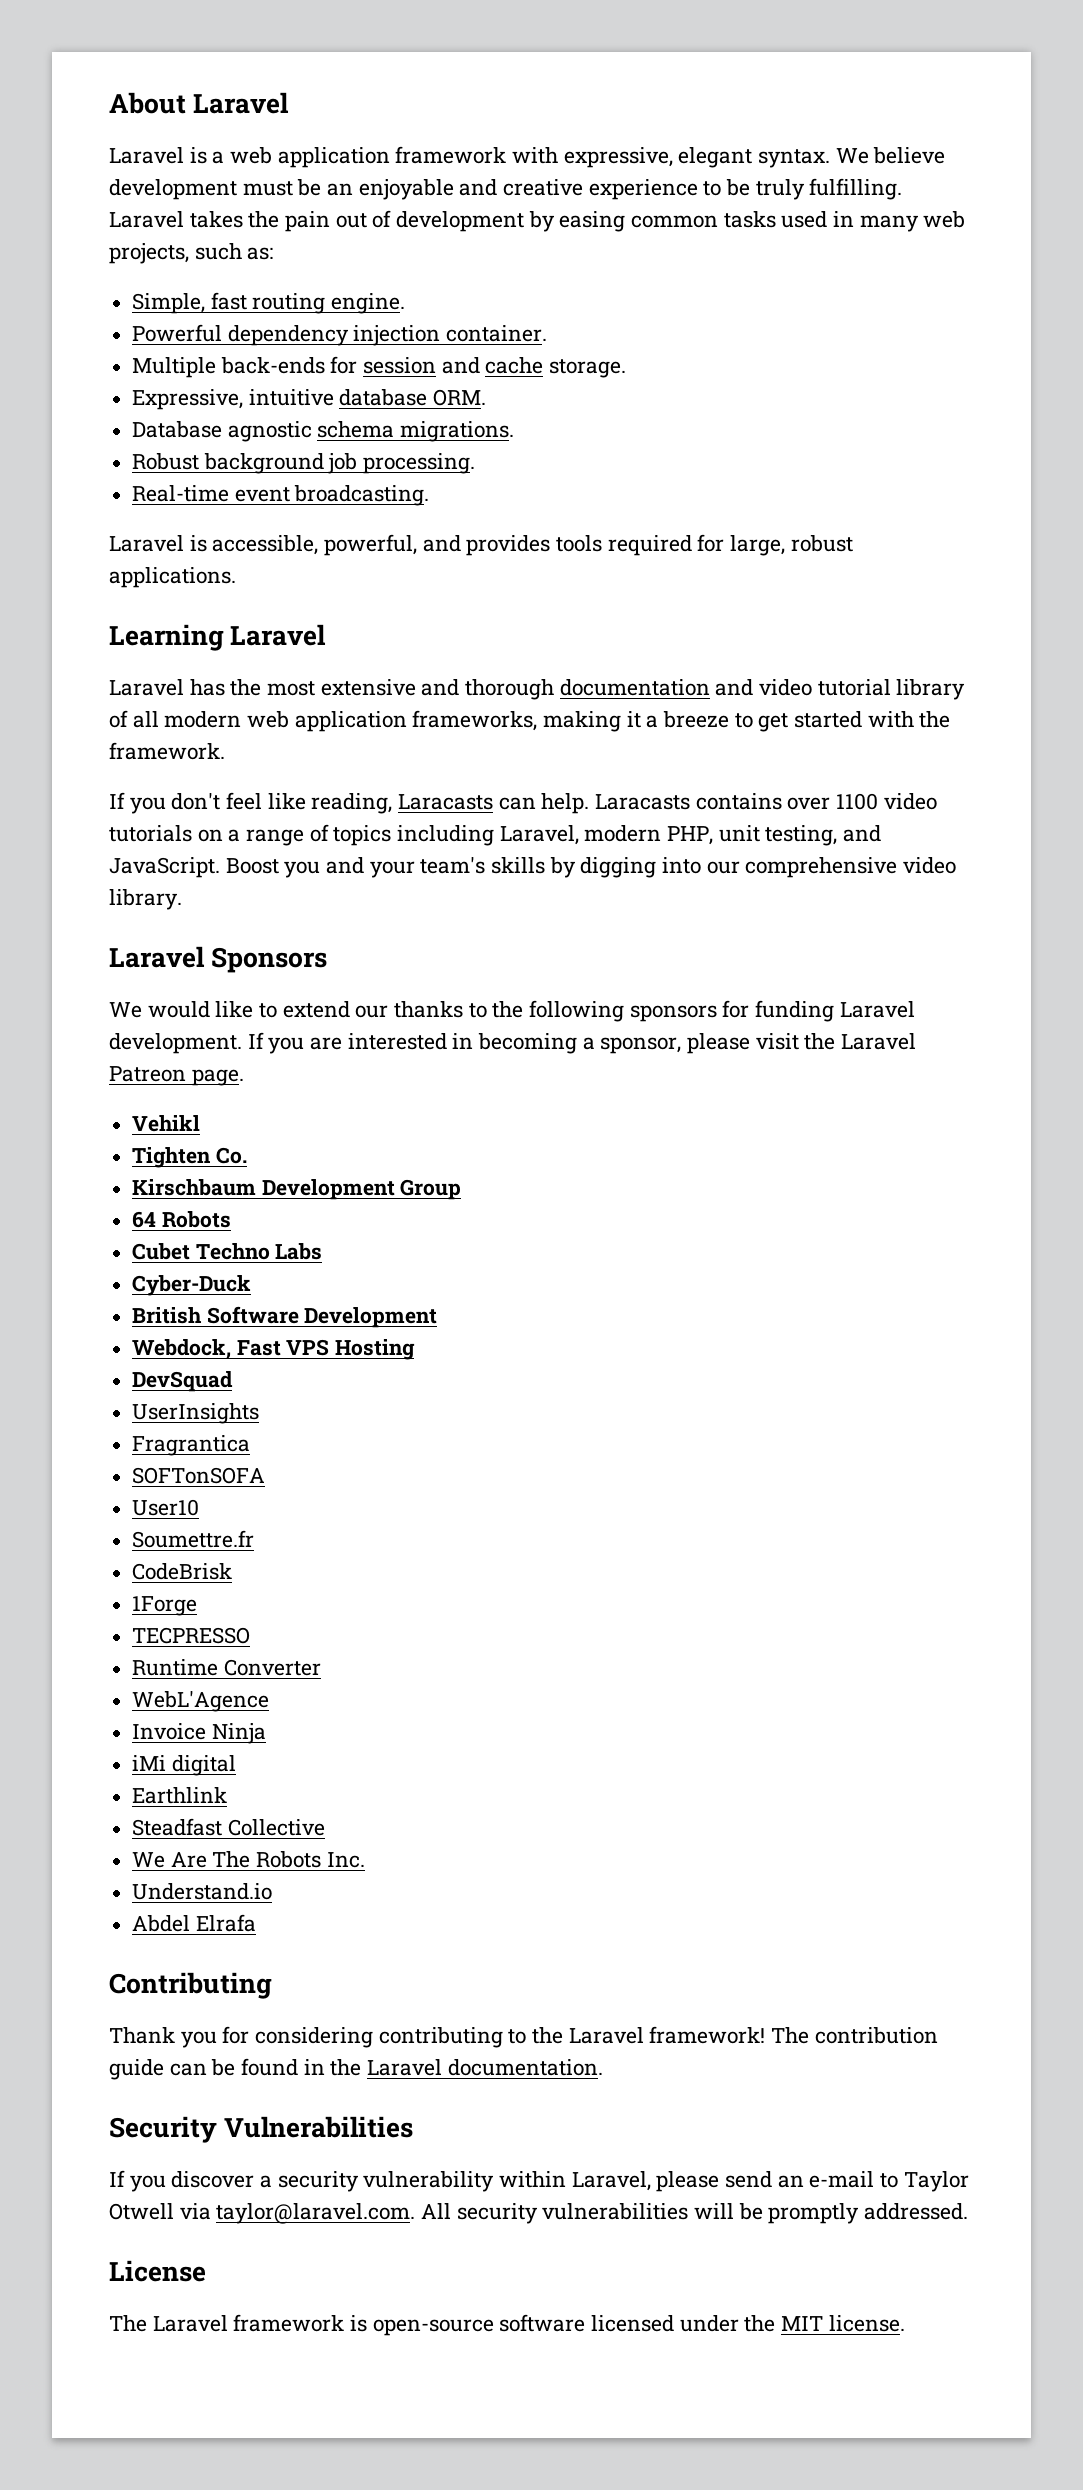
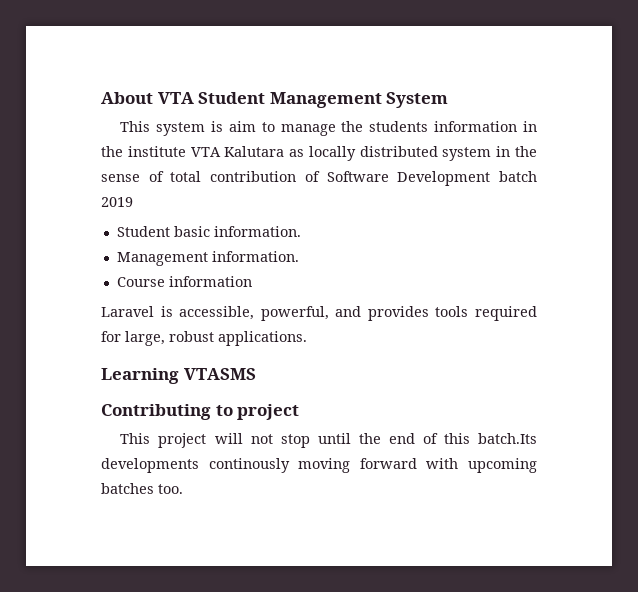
[193,92,290,114] [109,146,946,168] [109,178,903,200] [109,210,966,232] [109,243,274,264] [132,292,406,314] [132,324,548,346] [132,356,627,378] [132,389,487,410] [132,421,515,442] [132,453,476,474] [132,485,430,506] Laravel // Laravel is a web application framework with expressive, elegant syntax. We believe development must be an enjoyable and creative experience to be truly fulfilling. Laravel takes the pain out of development by easing common tasks used in many web projects, such as: // Simple, fast routing engine. // Powerful dependency injection container. // Multiple back-ends for session and cache storage. // Expressive, intuitive database ORM. // Database agnostic schema migrations. // Robust background job processing. // Real-time event broadcasting. -> [157,92,449,108] [120,121,537,136] [101,146,537,161] [101,171,537,186] [101,197,133,207] [116,226,301,237] [116,251,299,266] [116,276,252,287] VTA Student Management System // This system is aim to manage the students information in the institute VTA Kalutara as locally distributed system in the sense of total contribution of Software Development batch 2019 // Student basic information. // Management information. // Course information
[230,624,327,646] [109,679,966,700] [109,710,951,732] [109,742,225,760] [109,792,937,814] [109,824,882,846] [109,857,957,878] [109,889,182,910] [109,946,328,973] [109,1000,915,1022] [109,1032,917,1054] [109,1066,244,1086] [132,1115,201,1132] [132,1147,247,1168] [132,1179,462,1200] [132,1211,231,1228] [132,1243,323,1260] [132,1275,252,1296] [132,1306,438,1328] [132,1339,416,1360] [132,1371,234,1392] [132,1403,260,1424] [132,1435,251,1456] [132,1467,266,1484] [132,1499,200,1516] [132,1530,255,1548] [132,1563,233,1580] [132,1596,198,1616] [132,1627,251,1644] [132,1659,321,1676] [132,1691,270,1712] [132,1723,266,1744] [132,1755,236,1776] [132,1787,228,1804] [132,1818,325,1836] [132,1851,365,1868] [132,1883,273,1900] [132,1914,256,1932] [109,1972,272,1999] [109,2026,938,2048] [109,2058,603,2080] [109,2116,414,2143] [109,2170,969,2192] [109,2203,969,2224] [109,2260,206,2282] [109,2314,905,2336] Laravel // Laravel has the most extensive and thorough documentation and video tutorial library of all modern web application frameworks, making it a breeze to get started with the framework. // If you don't feel like reading, Laracasts can help. Laracasts contains over 1100 video tutorials on a range of topics including Laravel, modern PHP, unit testing, and JavaScript. Boost you and your team's skills by digging into our comprehensive video library. // Laravel Sponsors // We would like to extend our thanks to the following sponsors for funding Laravel development. If you are interested in becoming a sponsor, please visit the Laravel Patreon page. // Vehikl // Tighten Co. // Kirschbaum Development Group // 64 Robots // Cubet Techno Labs // Cyber-Duck // British Software Development // Webdock, Fast VPS Hosting // DevSquad // UserInsights // Fragrantica // SOFTonSOFA // User10 // Soumettre.fr // CodeBrisk // 1Forge // TECPRESSO // Runtime Converter // WebL'Agence // Invoice Ninja // iMi digital // Earthlink // Steadfast Collective // We Are The Robots Inc. // Understand.io // Abdel Elrafa // Contributing // Thank you for considering contributing to the Laravel framework! The contribution guide can be found in the Laravel documentation. // Security Vulnerabilities // If you discover a security vulnerability within Laravel, please send an e-mail to Taylor Otwell via taylor@laravel.com. All security vulnerabilities will be promptly addressed. // License // The Laravel framework is open-source software licensed under the MIT license. -> [183,368,256,380] [101,404,300,420] [120,433,538,448] [101,458,537,473] [101,483,183,494] VTASMS // Contributing to project // This project will not stop until the end of this batch.Its developments continously moving forward with upcoming batches too.

